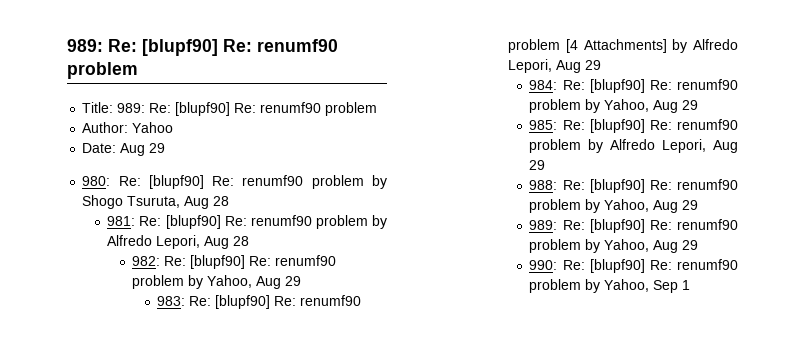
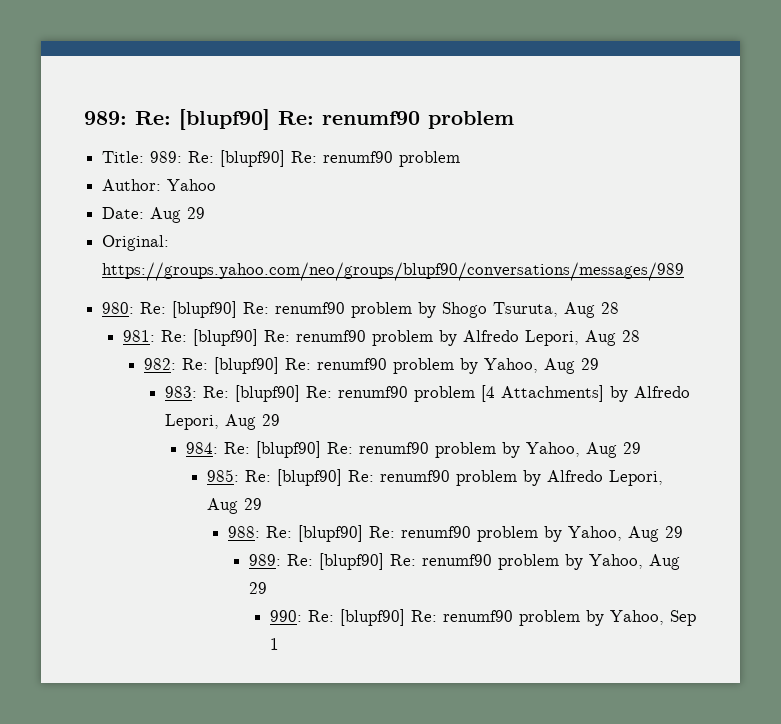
(166, 148) none -> [102,235,170,251] [102,262,685,281] // Original: https://groups.yahoo.com/neo/groups/blupf90/conversations/messages/989

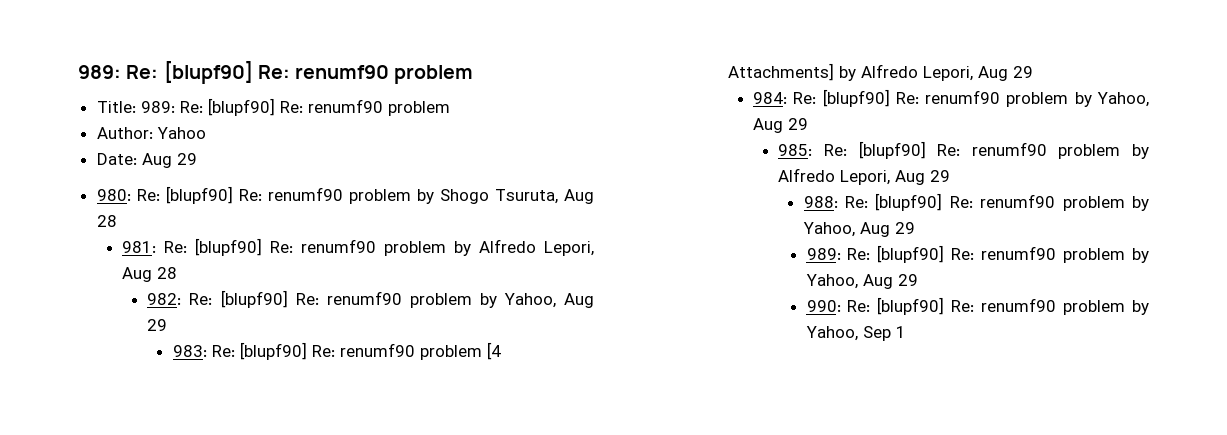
[102,235,170,251] [102,262,685,281] // Original: https://groups.yahoo.com/neo/groups/blupf90/conversations/messages/989 -> (197, 159) none

